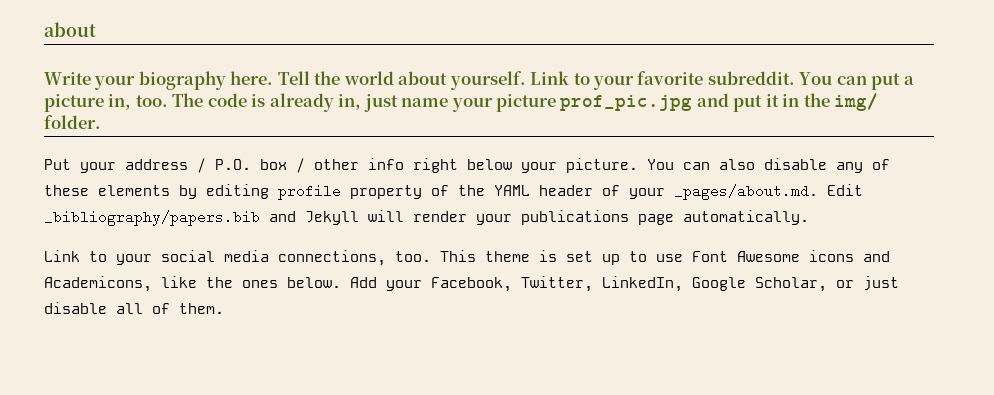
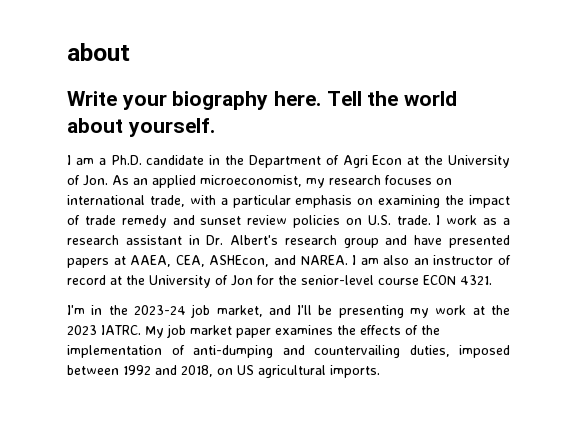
[530,71,914,90] [44,93,879,112] [44,115,101,129] [44,158,890,173] [44,184,863,200] [44,210,809,226] [44,250,890,266] [44,276,899,292] [44,302,224,314] Link to your favorite subreddit. You can put a picture in, too. The code is already in, just name your picture prof_pic.jpg and put it in the img/ folder. // Put your address / P.O. box / other info right below your picture. You can also disable any of these elements by editing profile property of the YAML header of your _pages/about.md. Edit _bibliography/papers.bib and Jekyll will render your publications page automatically. // Link to your social media connections, too. This theme is set up to use Font Awesome icons and Academicons, like the ones below. Add your Facebook, Twitter, LinkedIn, Google Scholar, or just disable all of them. -> [67,155,511,168] [67,175,452,188] [67,195,511,208] [67,215,511,228] [67,235,510,248] [67,255,511,268] [67,275,492,288] [67,304,511,318] [67,324,440,338] [67,345,510,358] [67,365,380,378] // I am a Ph.D. candidate in the Department of Agri Econ at the University of Jon. As an applied microeconomist, my research focuses on international trade, with a particular emphasis on examining the impact of trade remedy and sunset review policies on U.S. trade. I work as a research assistant in Dr. Albert's research group and have presented papers at AAEA, CEA, ASHEcon, and NAREA. I am also an instructor of record at the University of Jon for the senior-level course ECON 4321. // I'm in the 2023-24 job market, and I'll be presenting my work at the 2023 IATRC. My job market paper examines the effects of the implementation of anti-dumping and countervailing duties, imposed between 1992 and 2018, on US agricultural imports.

